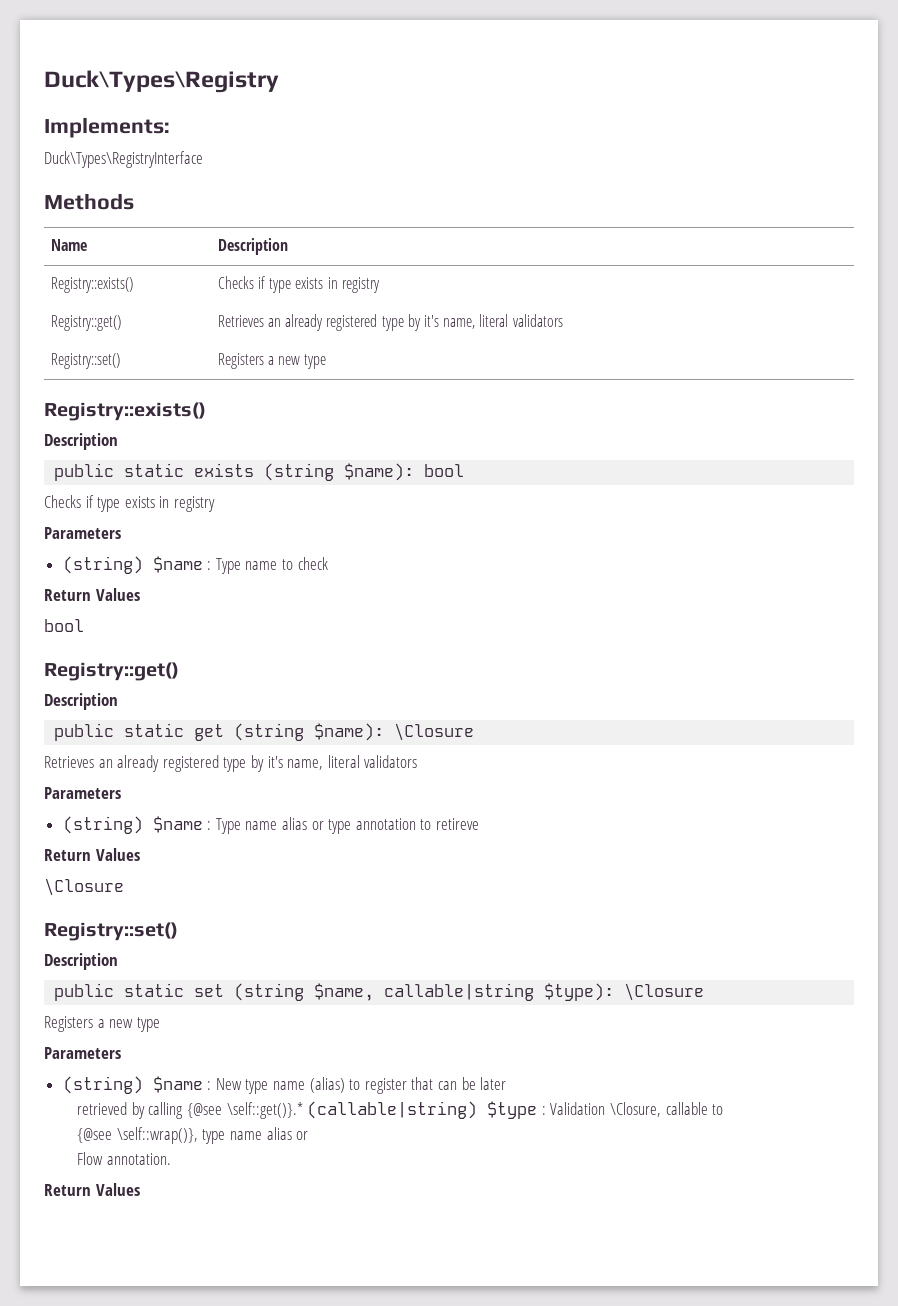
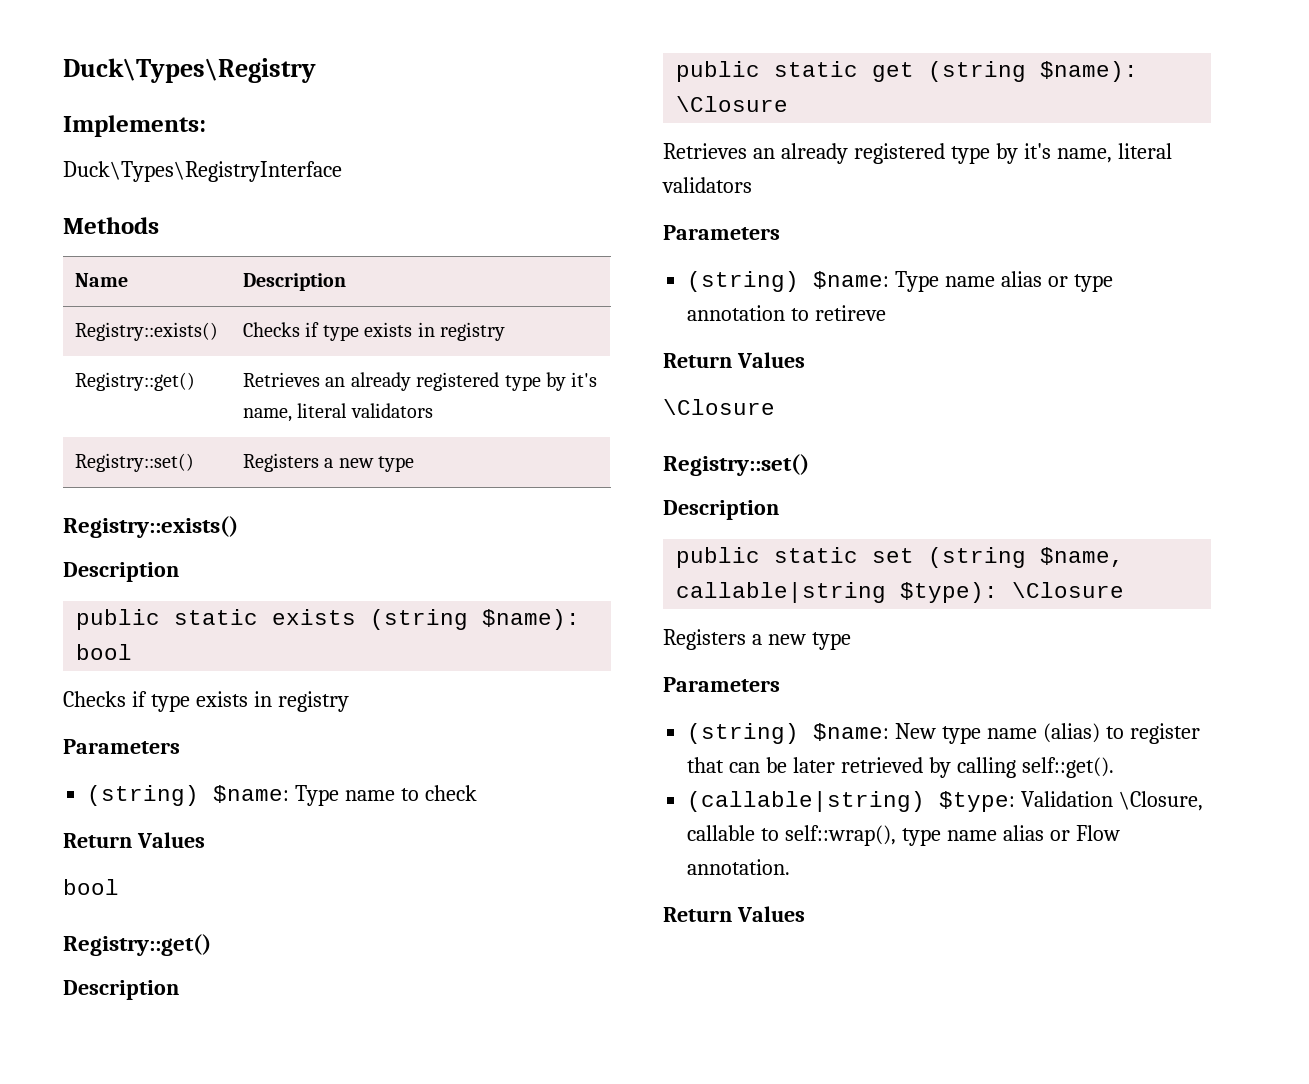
[152,556,212,573] $name : -> [213,785,290,803] $name:
[152,816,212,833] $name : -> [813,271,890,289] $name:
[152,1076,212,1093] $name : -> [813,723,890,741] $name:
(507, 1083) // -> (836, 765) none
[187,1101,546,1119] {@see \self::get()}.* (callable|string) $type : -> [1021,757,1114,778] [687,791,1016,812] self::get(). // (callable|string) $type:
[77,1127,198,1144] // {@see \self::wrap()}, -> [785,825,897,846] self::wrap(),
(309, 1135) // -> (1070, 835) none

